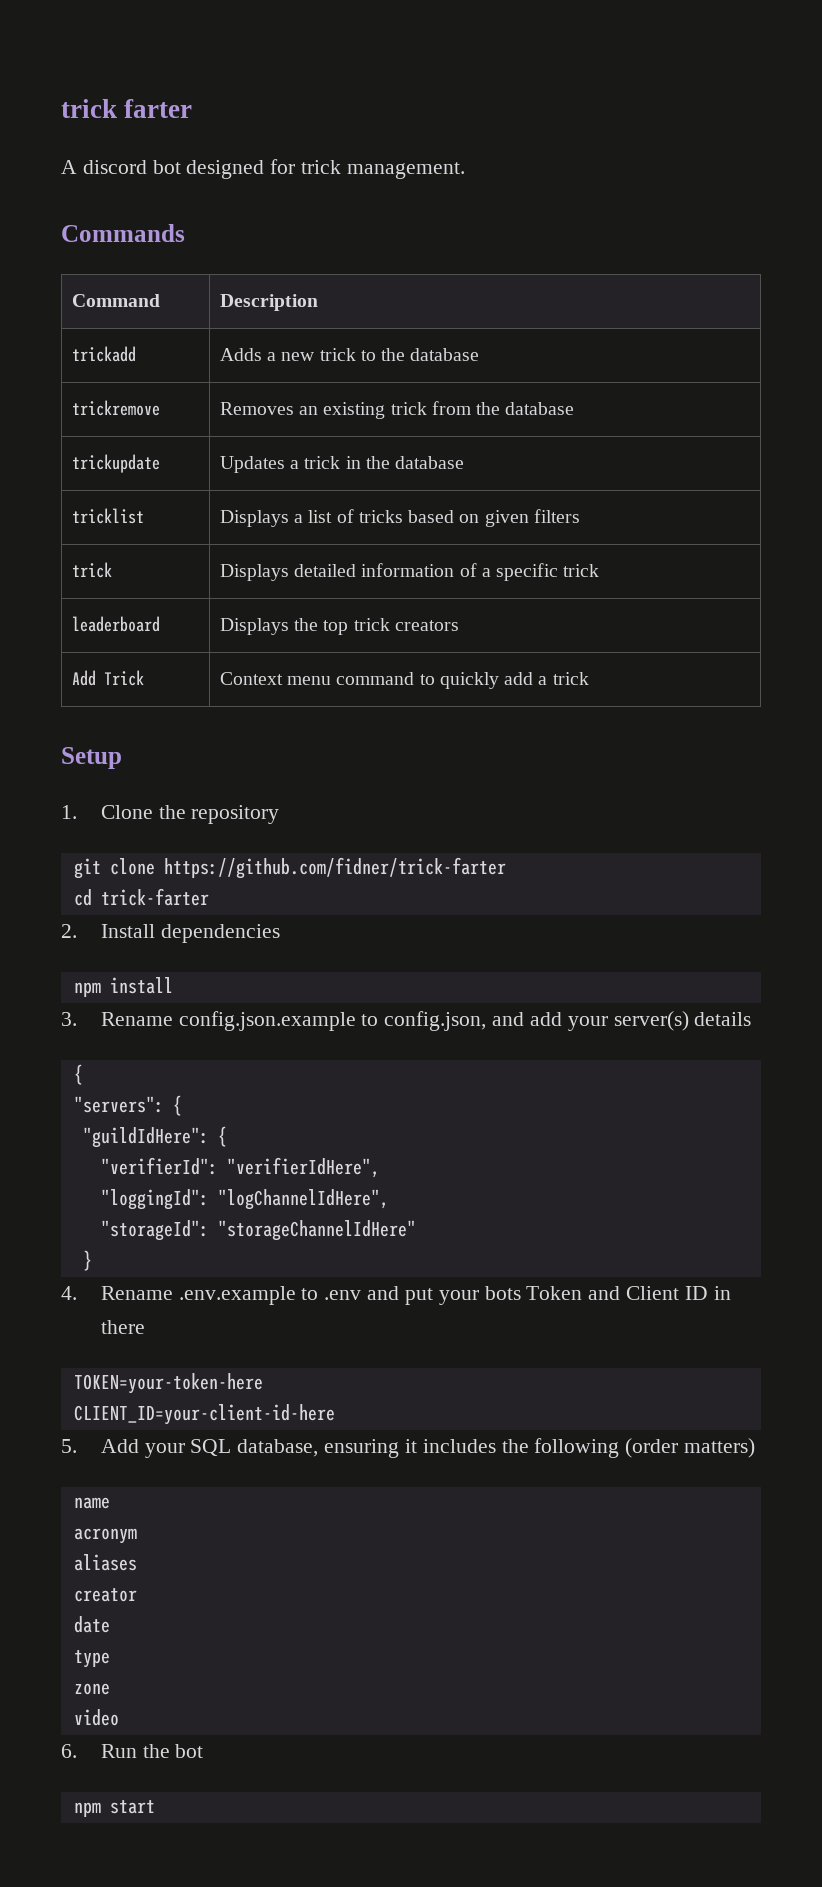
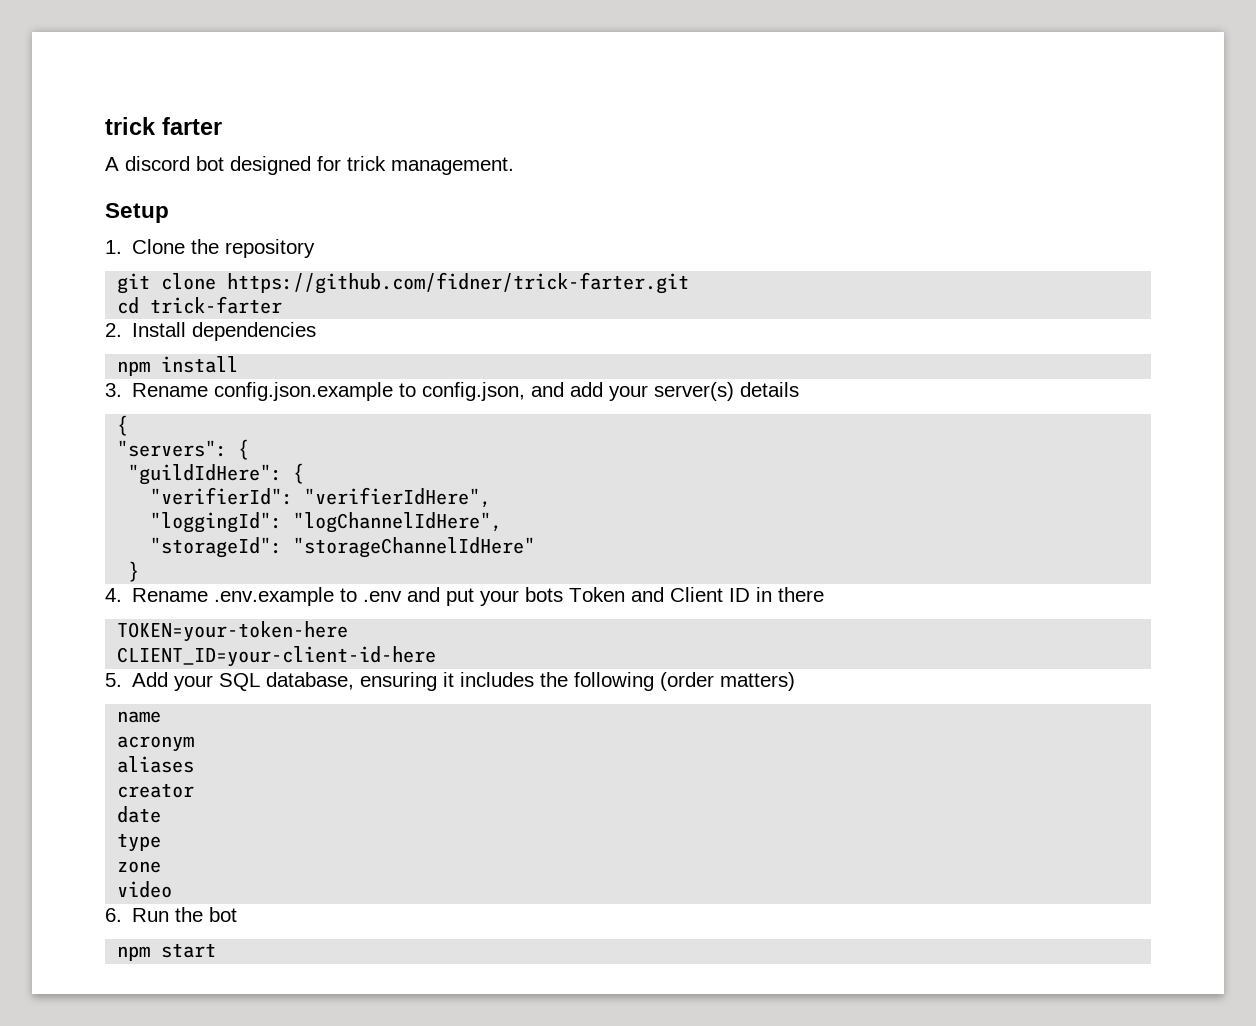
[61,224,185,242] [71,294,160,307] [219,294,318,311] [71,346,136,362] [219,348,480,361] [71,400,160,416] [219,401,575,419] [71,454,160,473] [219,456,465,473] [71,508,144,524] [219,509,580,527] [71,562,112,578] [219,563,600,581] [71,616,160,632] [219,618,459,635] [71,670,144,686] [219,672,589,689] // Commands // Command | Description // trickadd | Adds a new trick to the database // trickremove | Removes an existing trick from the database // trickupdate | Updates a trick in the database // tricklist | Displays a list of tricks based on given filters // trick | Displays detailed information of a specific trick // leaderboard | Displays the top trick creators // Add Trick | Context menu command to quickly add a trick -> (514, 166) none
[163,857,506,879] https://github.com/fidner/trick-farter -> [227,272,690,294] https://github.com/fidner/trick-farter.git

